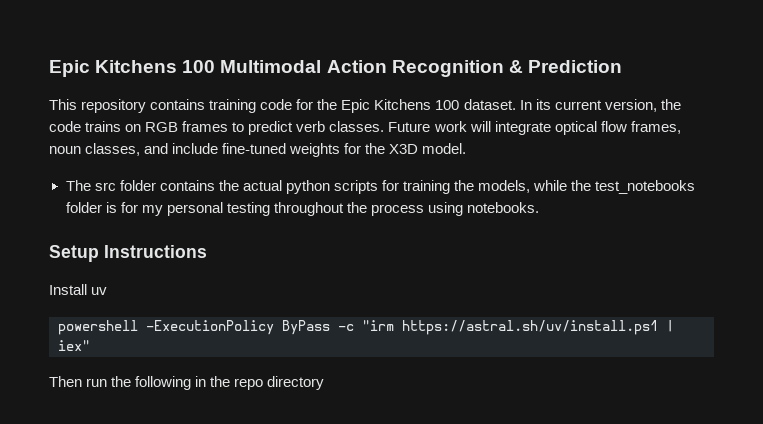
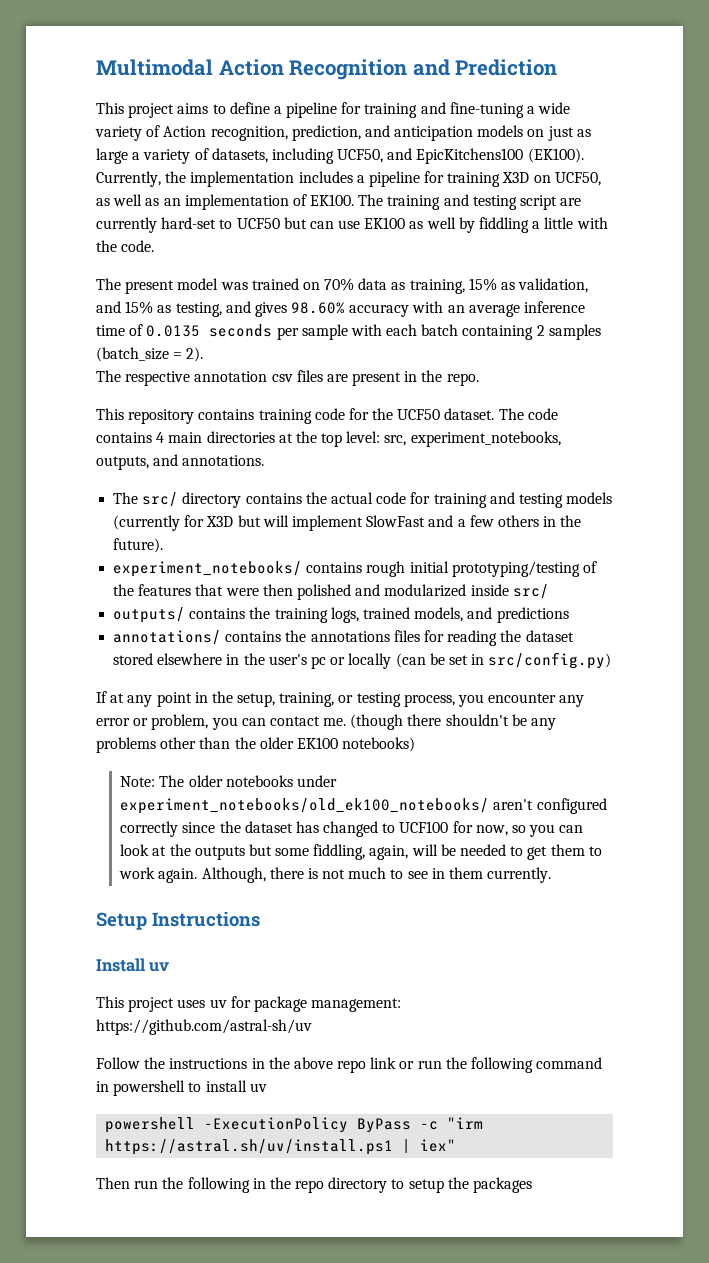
[49,60,216,77] Epic Kitchens 100 -> (96, 67) none
[508,60,523,73] & -> [412,59,450,76] and
(622, 66) none -> [96,102,571,118] [95,125,591,141] [96,148,584,164] [96,171,601,187] [96,194,582,210] [96,217,608,233] [96,240,155,252] [96,278,589,294] [96,301,586,317] [96,324,601,340] [96,347,204,362] [96,370,479,386] // This project aims to define a pipeline for training and fine-tuning a wide variety of Action recognition, prediction, and anticipation models on just as large a variety of datasets, including UCF50, and EpicKitchens100 (EK100). Currently, the implementation includes a pipeline for training X3D on UCF50, as well as an implementation of EK100. The training and testing script are currently hard-set to UCF50 but can use EK100 as well by fiddling a little with the code. // The present model was trained on 70% data as training, 15% as validation, and 15% as testing, and gives 98.60% accuracy with an average inference time of 0.0135 seconds per sample with each batch containing 2 samples (batch_size = 2). // The respective annotation csv files are present in the repo.
[341,99,681,113] [49,121,681,135] [49,143,467,157] [65,180,156,191] Epic Kitchens 100 dataset. In its current version, the code trains on RGB frames to predict verb classes. Future work will integrate optical flow frames, noun classes, and include fine-tuned weights for the X3D model. // The src folder -> [397,408,558,420] [96,431,561,447] [96,454,265,470] [113,492,242,508] UCF50 dataset. The code contains 4 main directories at the top level: src, experiment_notebooks, outputs, and annotations. // The src/ directory
[285,180,696,194] [65,202,539,216] [49,245,207,262] [49,284,87,295] python scripts for training the models, while the test_notebooks folder is for my personal testing throughout the process using notebooks. // Setup Instructions // Install -> [376,492,613,508] [113,515,582,531] [113,538,164,553] [113,561,597,577] [113,584,549,600] [113,607,569,623] [113,630,574,646] [113,652,612,669] [96,691,585,707] [96,714,557,730] [96,737,416,753] [120,775,337,787] [120,798,607,814] [120,821,584,837] [120,844,602,860] [119,867,552,883] [96,911,260,930] [96,958,170,972] [96,996,402,1012] [96,1019,312,1035] [96,1057,603,1073] [96,1080,247,1096] code for training and testing models (currently for X3D but will implement SlowFast and a few others in the future). // experiment_notebooks/ contains rough initial prototyping/testing of the features that were then polished and modularized inside src/ // outputs/ contains the training logs, trained models, and predictions // annotations/ contains the annotations files for reading the dataset stored elsewhere in the user's pc or locally (can be set in src/config.py) // If at any point in the setup, training, or testing process, you encounter any error or problem, you can contact me. (though there shouldn't be any problems other than the older EK100 notebooks) // Note: The older notebooks under experiment_notebooks/old_ek100_notebooks/ aren't configured correctly since the dataset has changed to UCF100 for now, so you can look at the outputs but some fiddling, again, will be needed to get them to work again. Although, there is not much to see in them currently. // Setup Instructions // Install uv // This project uses uv for package management: https://github.com/astral-sh/uv // Follow the instructions in the above repo link or run the following command in powershell to install
(325, 383) none -> [391,1177,533,1193] to setup the packages

